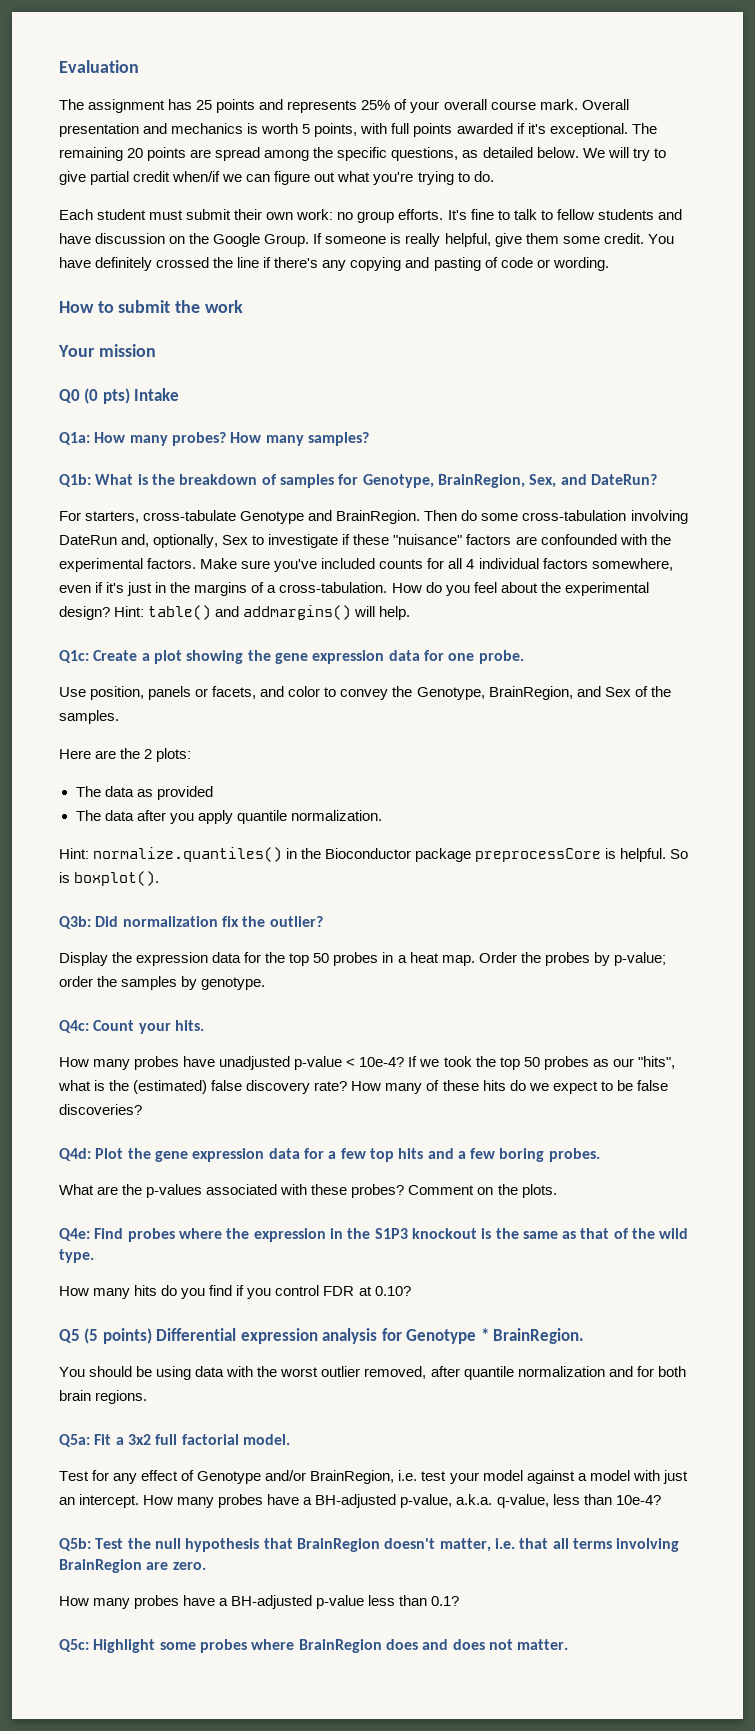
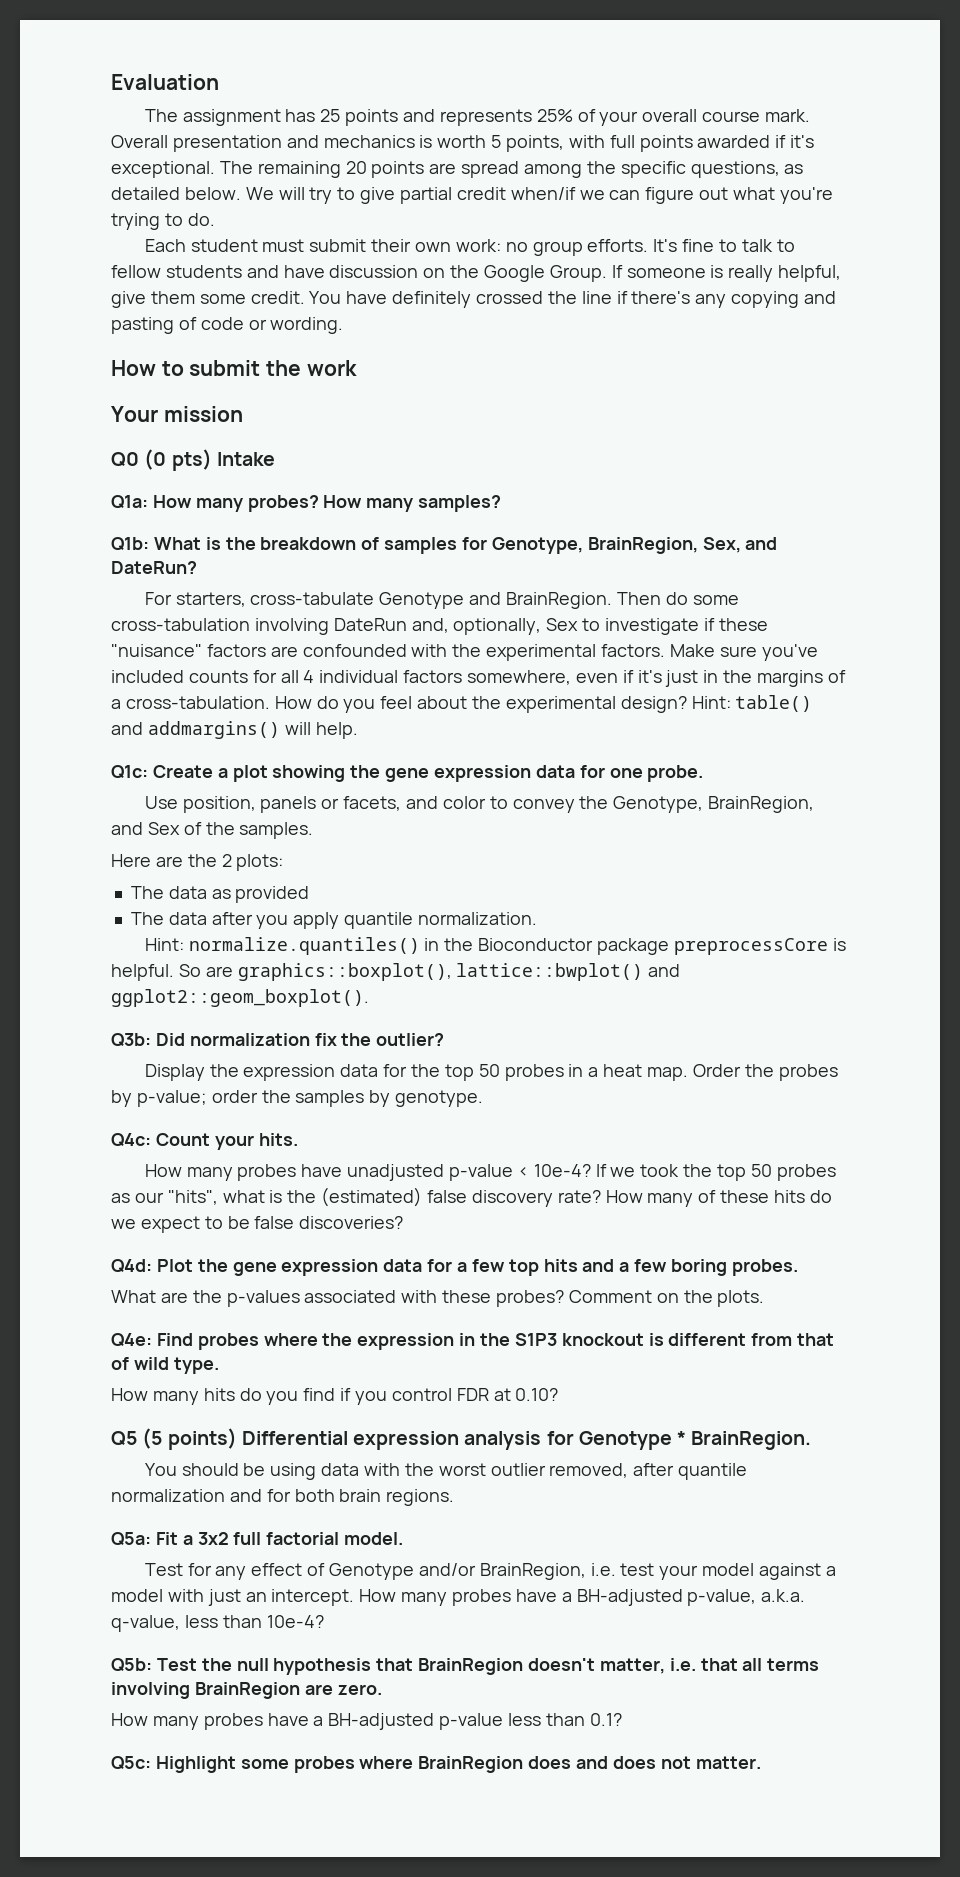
[59,871,160,886] is boxplot(). -> [205,963,681,981] [111,989,369,1007] are graphics::boxplot(), lattice::bwplot() and ggplot2::geom_boxplot().
[495,1228,577,1239] the same as -> [668,1333,793,1346] different from
[632,1228,656,1239] the -> (129, 1363) none

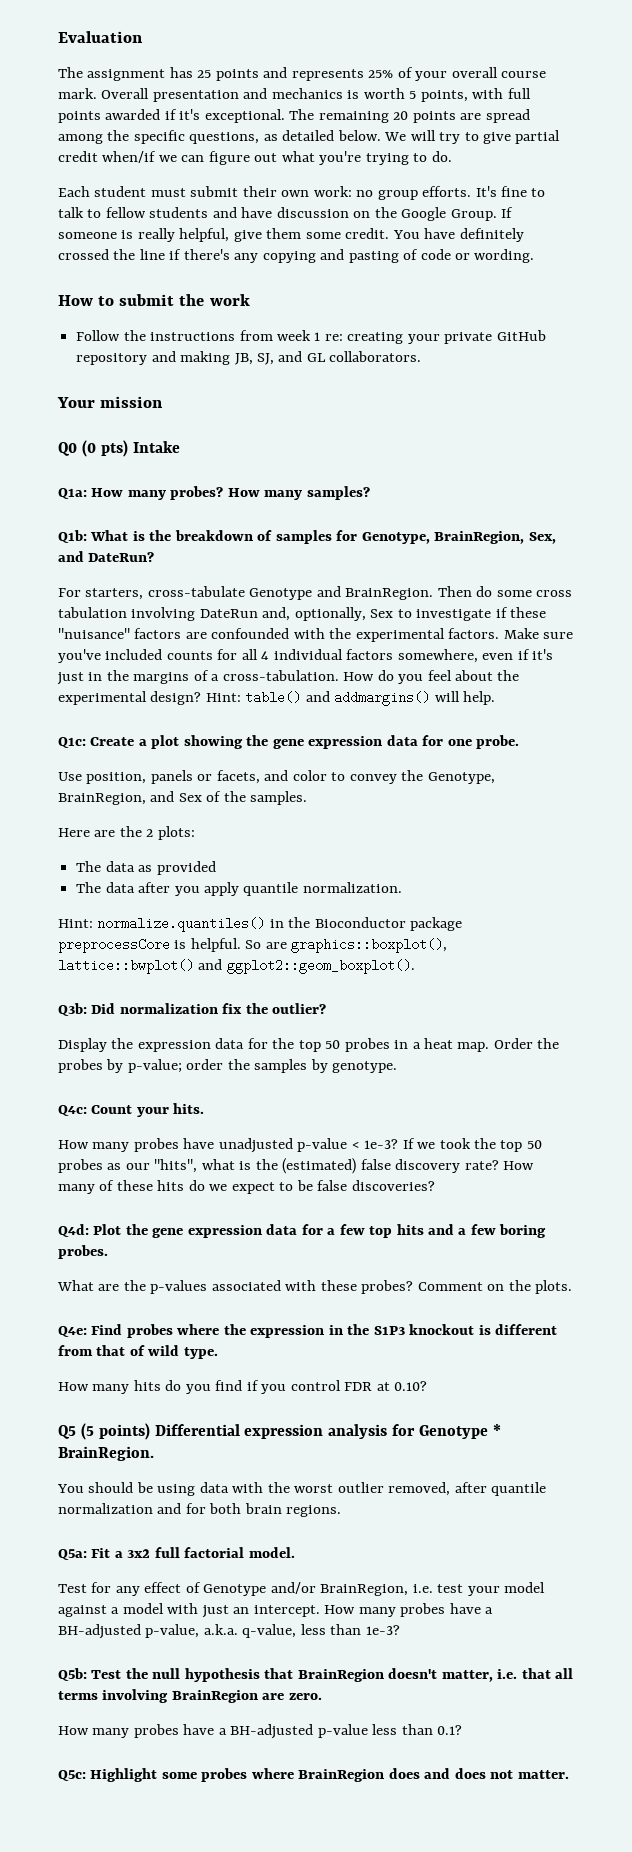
(357, 368) none -> [76,330,546,344] [76,351,422,365] // Follow the instructions from week 1 re: creating your private GitHub repository and making JB, SJ, and GL collaborators.
[111,618,250,631] cross-tabulation -> [536,590,573,597] [58,607,127,618] cross tabulation
[533,1164,591,1177] 10e-4? -> [364,1139,399,1149] 1e-3?
[266,1615,324,1628] 10e-4? -> [365,1625,400,1635] 1e-3?

